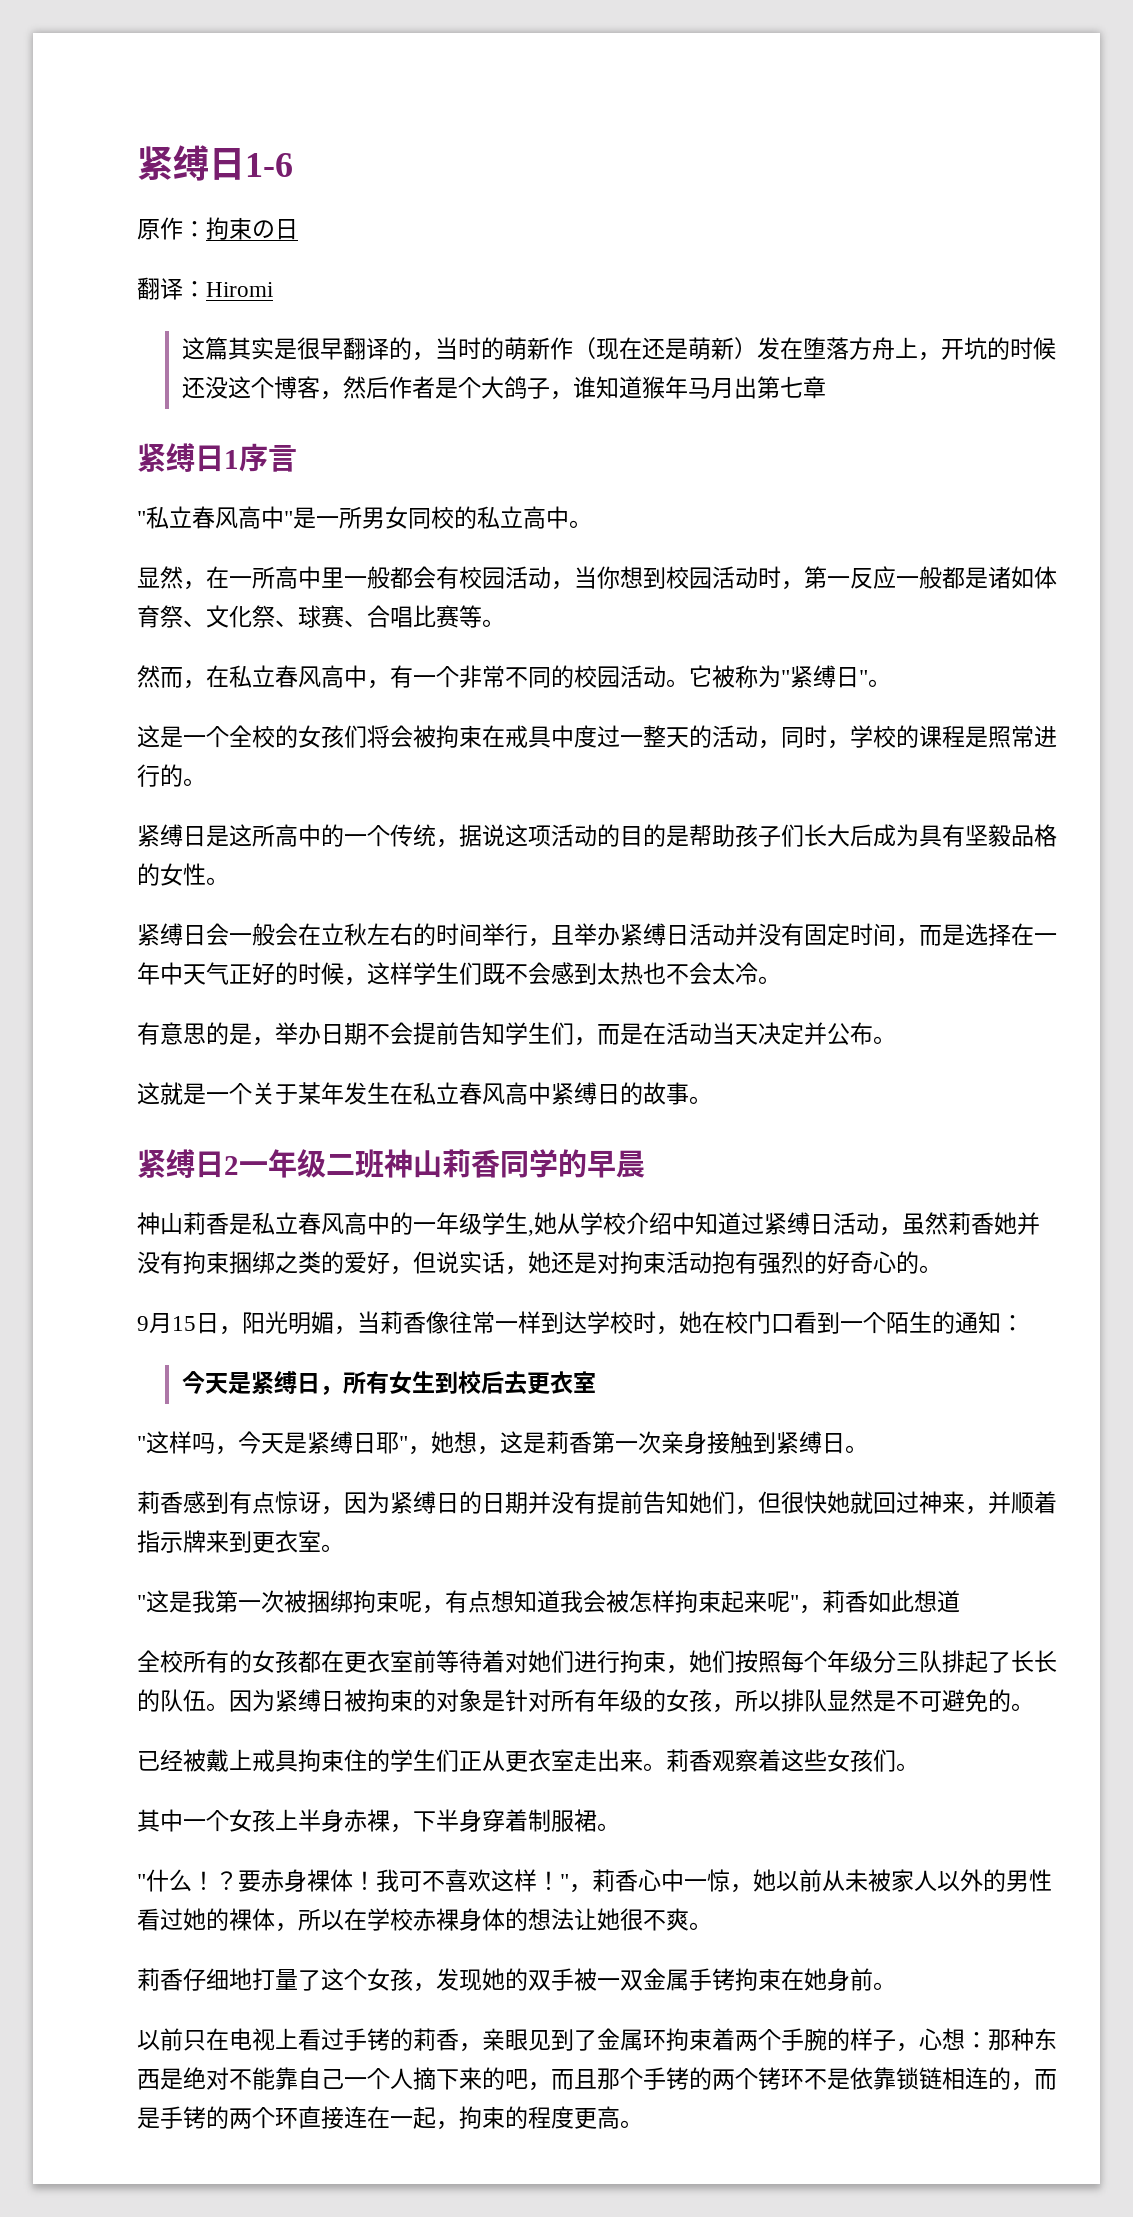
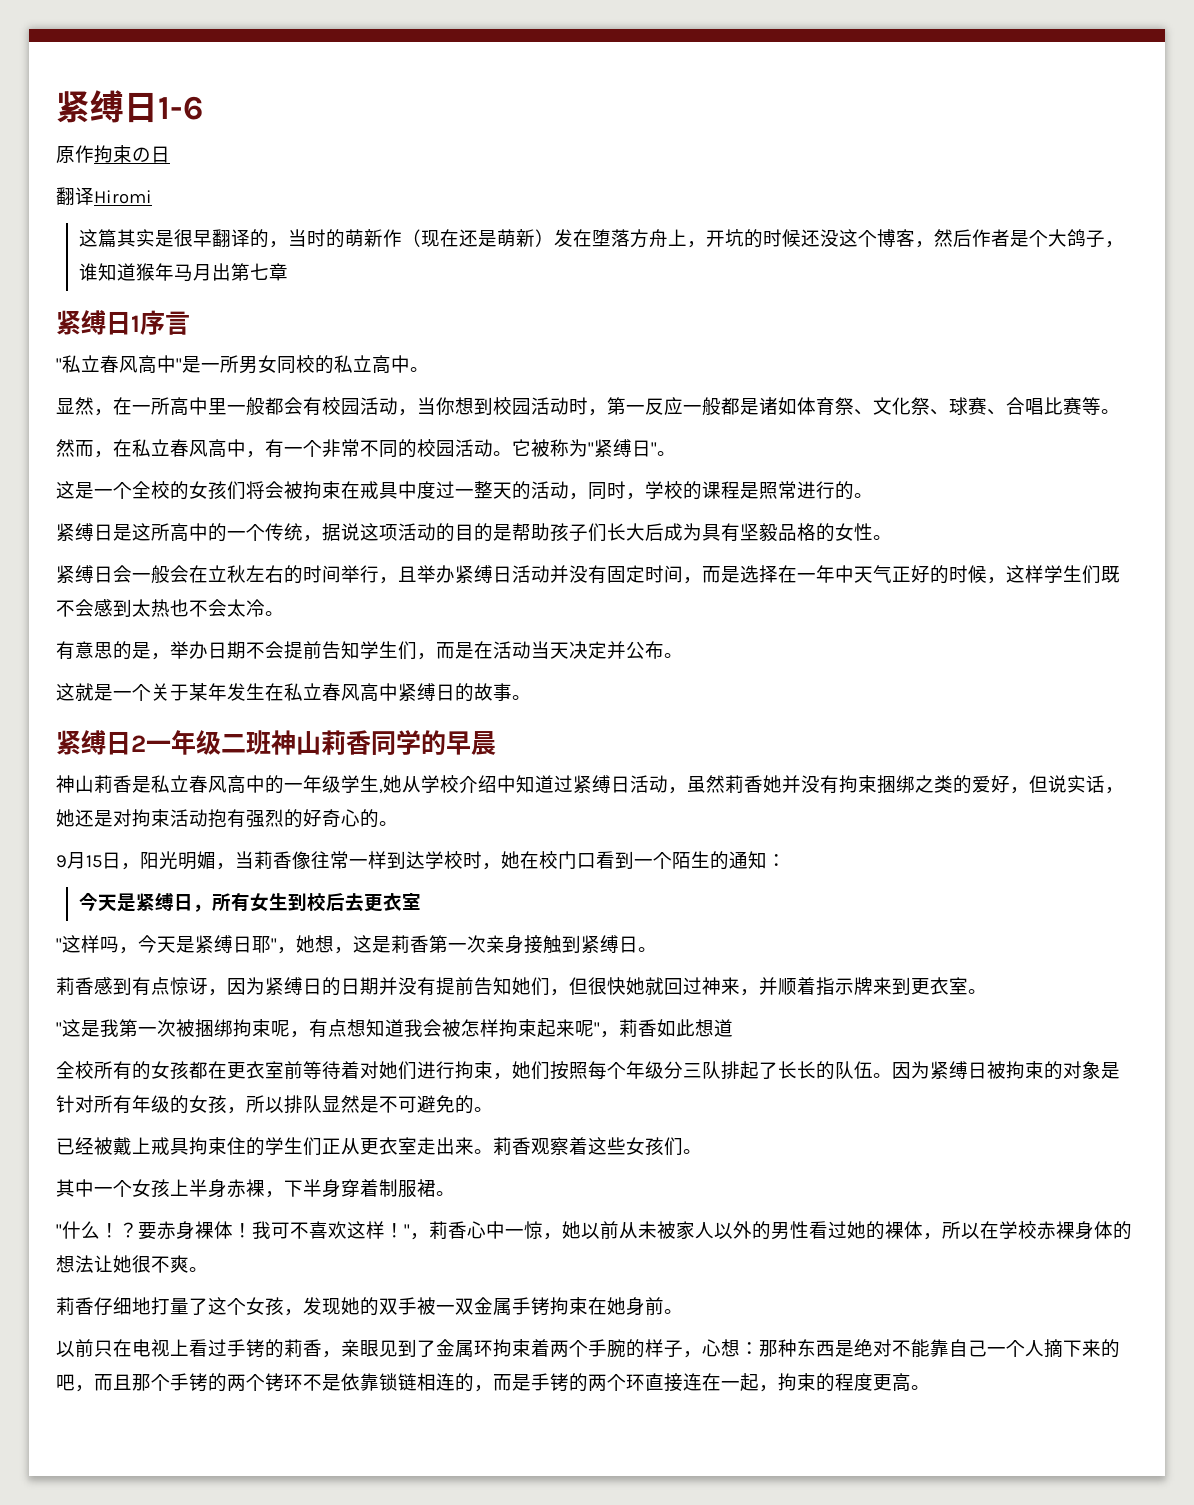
[183,221,206,237] ： -> (94, 154) none
[183,281,206,297] ： -> (94, 196) none

